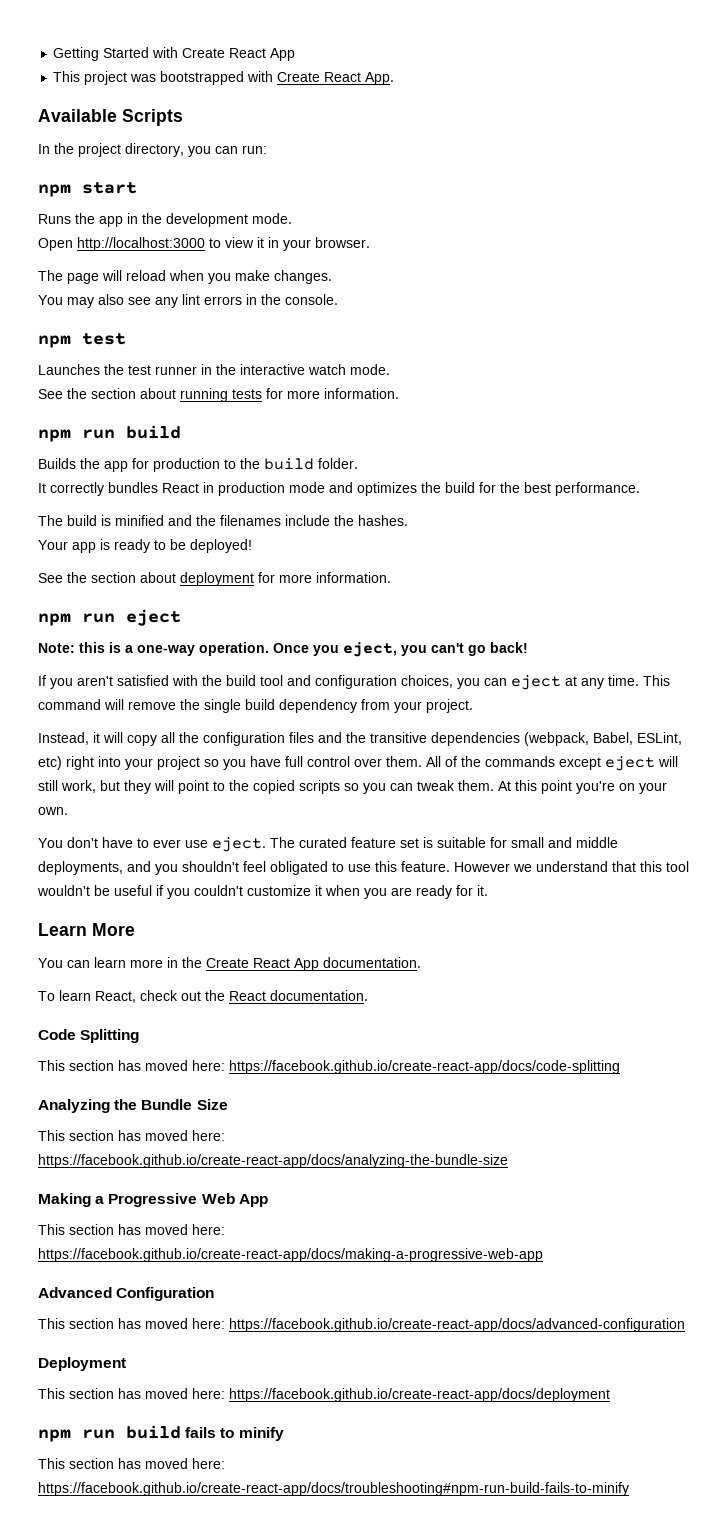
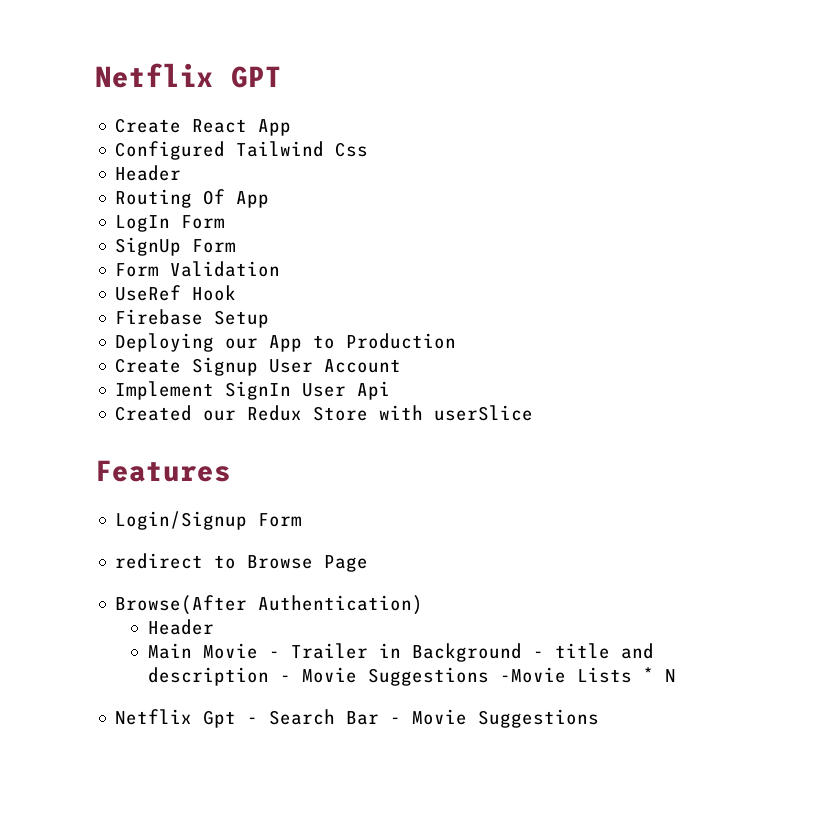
[53,47,179,61] Getting Started with -> [95,63,282,88] Netflix GPT //
[53,71,395,85] [38,109,183,126] [38,143,267,157] [38,182,137,197] [38,213,292,227] [38,237,370,251] [38,270,332,284] [38,294,338,308] [38,333,126,348] [38,364,390,375] [38,388,399,402] [38,425,181,442] [38,458,358,472] [38,482,640,496] [38,515,408,526] [38,539,252,553] [38,572,391,586] [38,609,181,626] [38,642,528,657] [38,675,670,690] [38,699,473,713] [38,732,682,746] [38,756,678,771] [38,780,667,794] [38,807,68,815] [38,837,618,852] [38,861,689,875] [37,885,488,899] [38,923,135,936] [38,957,421,971] [38,990,368,1003] [38,1029,140,1043] [38,1060,620,1074] [38,1099,228,1113] [38,1130,225,1141] [38,1154,508,1168] [38,1193,268,1207] [38,1224,225,1235] [38,1248,543,1262] [38,1287,215,1301] [38,1318,685,1332] [38,1357,126,1371] [38,1388,610,1402] [38,1425,284,1442] [38,1458,225,1469] [38,1482,629,1496] This project was bootstrapped with Create React App. // Available Scripts // In the project directory, you can run: // npm start // Runs the app in the development mode. // Open http://localhost:3000 to view it in your browser. // The page will reload when you make changes. // You may also see any lint errors in the console. // npm test // Launches the test runner in the interactive watch mode. // See the section about running tests for more information. // npm run build // Builds the app for production to the build folder. // It correctly bundles React in production mode and optimizes the build for the best performance. // The build is minified and the filenames include the hashes. // Your app is ready to be deployed! // See the section about deployment for more information. // npm run eject // Note: this is a one-way operation. Once you eject, you can't go back! // If you aren't satisfied with the build tool and configuration choices, you can eject at any time. This command will remove the single build dependency from your project. // Instead, it will copy all the configuration files and the transitive dependencies (webpack, Babel, ESLint, etc) right into your project so you have full control over them. All of the commands except eject will still work, but they will point to the copied scripts so you can tweak them. At this point you're on your own. // You don't have to ever use eject. The curated feature set is suitable for small and middle deployments, and you shouldn't feel obligated to use this feature. However we understand that this tool wouldn't be useful if you couldn't customize it when you are ready for it. // Learn More // You can learn more in the Create React App documentation. // To learn React, check out the React documentation. // Code Splitting // This section has moved here: https://facebook.github.io/create-react-app/docs/code-splitting // Analyzing the Bundle Size // This section has moved here: https://facebook.github.io/create-react-app/docs/analyzing-the-bundle-size // Making a Progressive Web App // This section has moved here: https://facebook.github.io/create-react-app/docs/making-a-progressive-web-app // Advanced Configuration // This section has moved here: https://facebook.github.io/create-react-app/docs/advanced-configuration // Deployment // This section has moved here: https://facebook.github.io/create-react-app/docs/deployment // npm run build fails to minify // This section has moved here: https://facebook.github.io/create-react-app/docs/troubleshooting#npm-run-build-fails-to-minify -> [115,141,369,160] [115,165,182,181] [115,189,270,208] [115,215,226,232] [115,237,237,256] [115,261,281,277] [115,285,237,301] [115,309,270,328] [115,333,457,352] [115,357,402,376] [115,381,391,400] [115,405,534,421] [95,460,231,482] [115,511,303,530] [115,553,369,572] [115,595,424,615] [147,619,214,635] [147,643,654,662] [147,667,676,686] [115,709,600,728] Configured Tailwind Css // Header // Routing Of App // LogIn Form // SignUp Form // Form Validation // UseRef Hook // Firebase Setup // Deploying our App to Production // Create Signup User Account // Implement SignIn User Api // Created our Redux Store with userSlice // Features // Login/Signup Form // redirect to Browse Page // Browse(After Authentication) // Header // Main Movie - Trailer in Background - title and description - Movie Suggestions -Movie Lists * N // Netflix Gpt - Search Bar - Movie Suggestions

